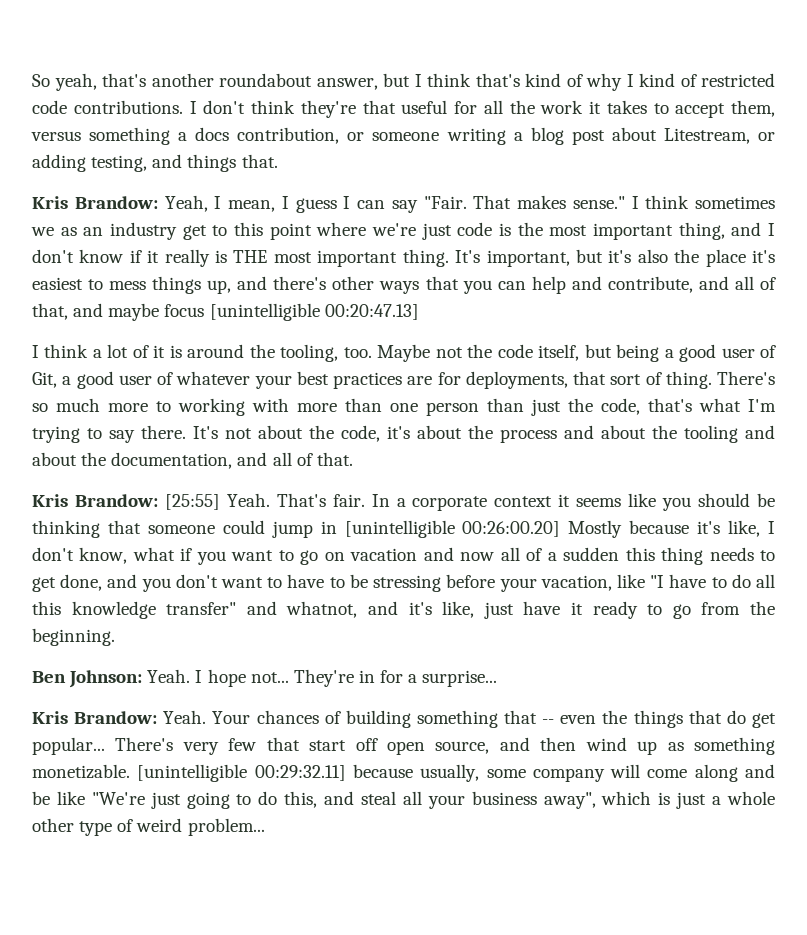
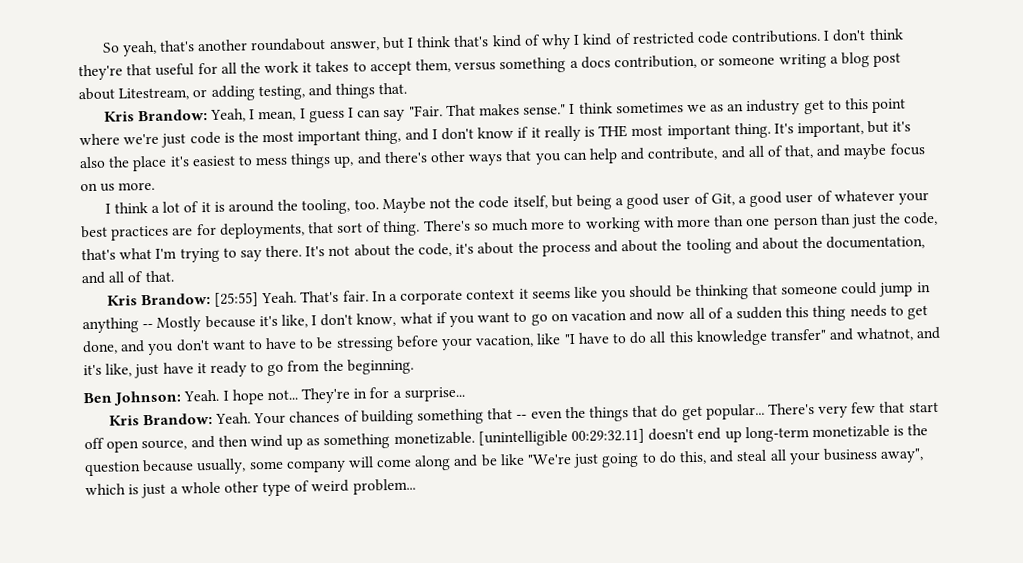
[209,303,419,321] [unintelligible 00:20:47.13] -> [80,181,156,192] on us more.
[344,520,561,538] [unintelligible 00:26:00.20] -> [82,317,154,334] anything --
(346, 773) none -> [648,424,929,443] [84,461,141,477] doesn't end up long-term monetizable is the question

